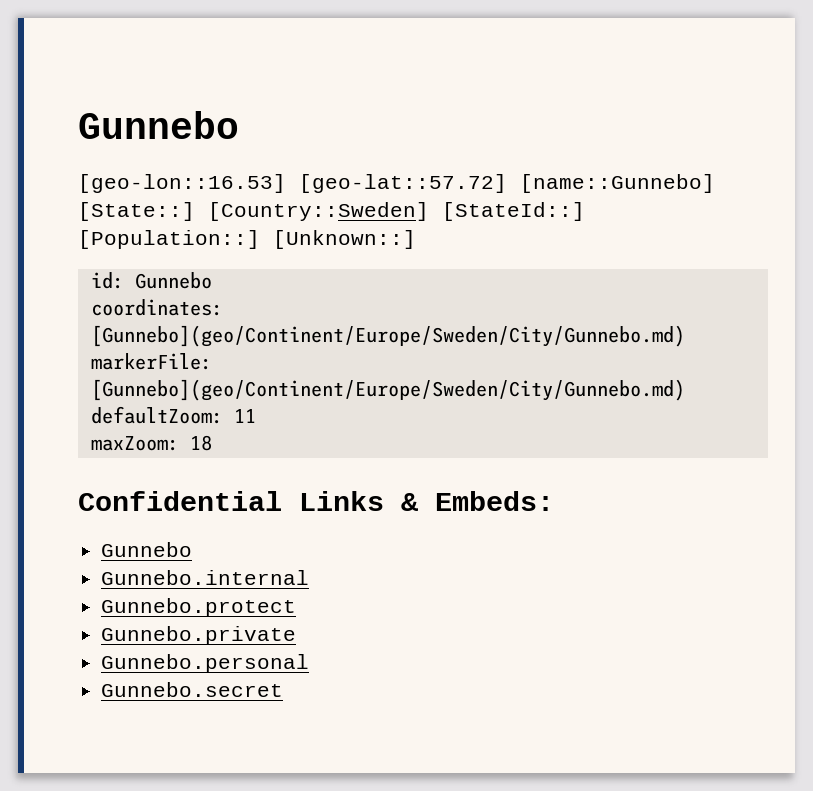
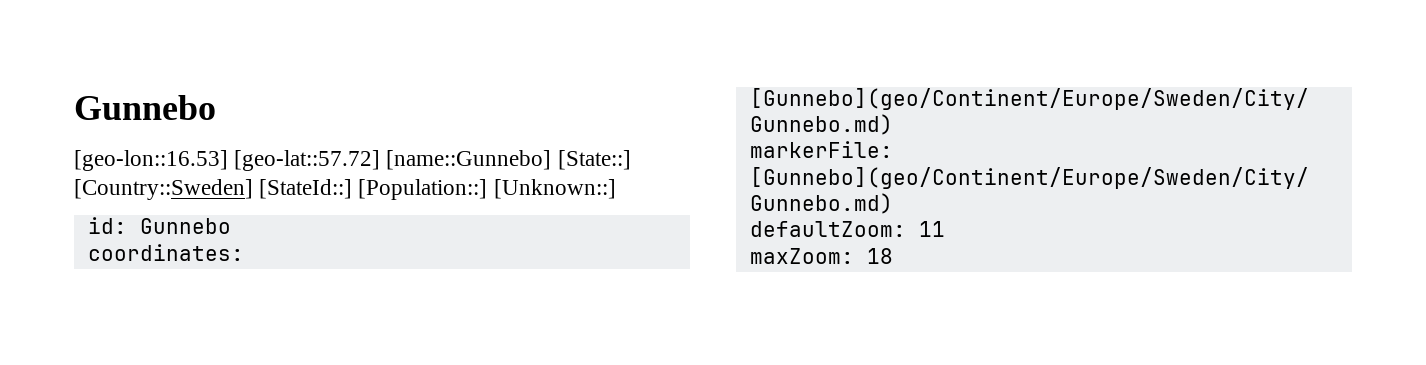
[78,491,554,511] [101,542,193,557] [101,570,310,585] [101,598,297,617] [101,626,297,645] [101,654,310,673] [101,682,284,697] // Confidential Links & Embeds: // Gunnebo // Gunnebo.internal // Gunnebo.protect // Gunnebo.private // Gunnebo.personal // Gunnebo.secret -> (893, 256) none

